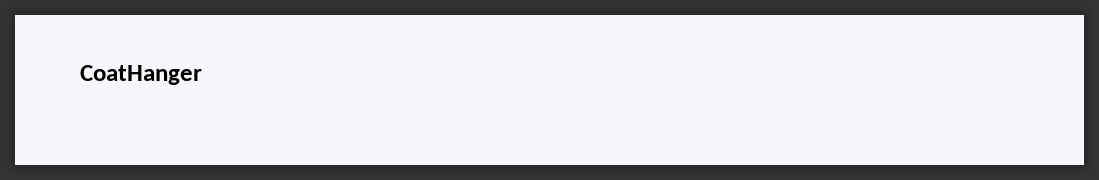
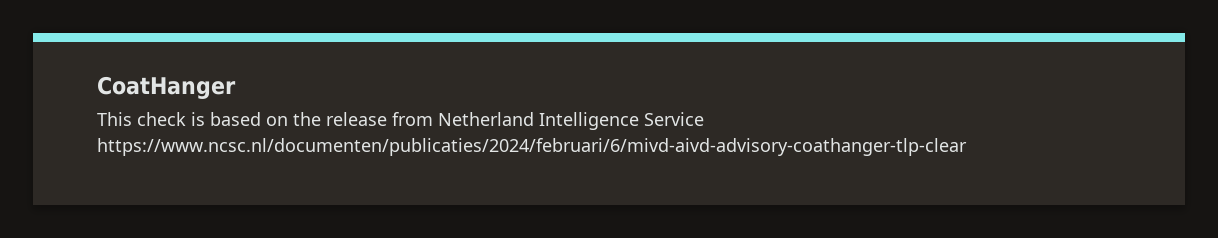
(202, 75) none -> [97,112,704,130] [97,138,967,156] // This check is based on the release from Netherland Intelligence Service https://www.ncsc.nl/documenten/publicaties/2024/februari/6/mivd-aivd-advisory-coathanger-tlp-clear

